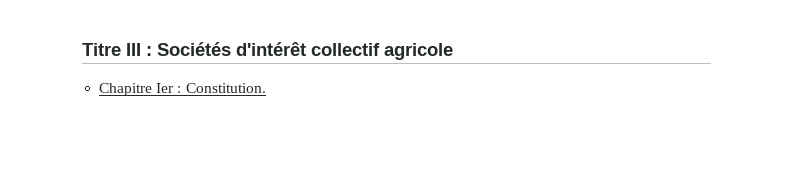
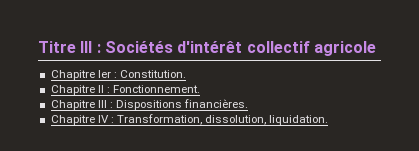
(266, 88) none -> [50,85,200,95] [50,99,249,110] [50,114,329,125] // Chapitre II : Fonctionnement. // Chapitre III : Dispositions financières. // Chapitre IV : Transformation, dissolution, liquidation.

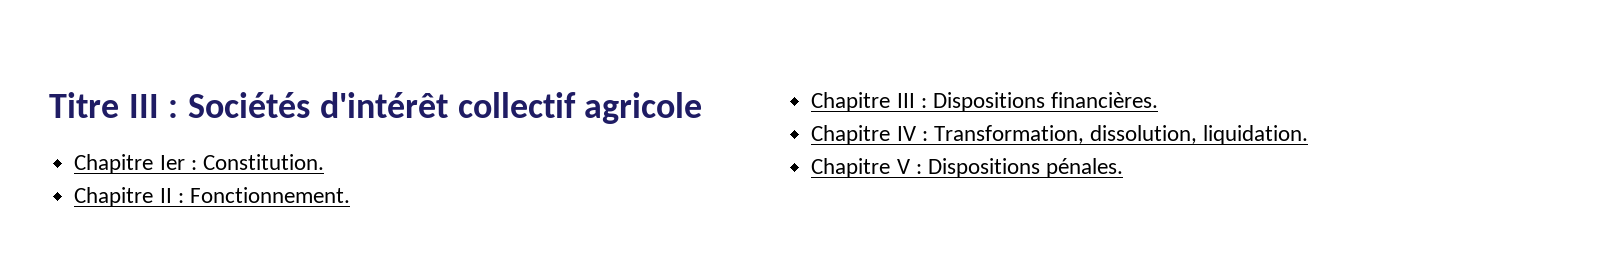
(329, 120) none -> [811,158,1124,178] // Chapitre V : Dispositions pénales.

